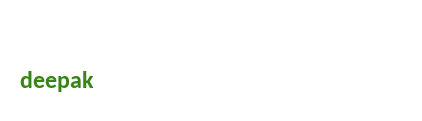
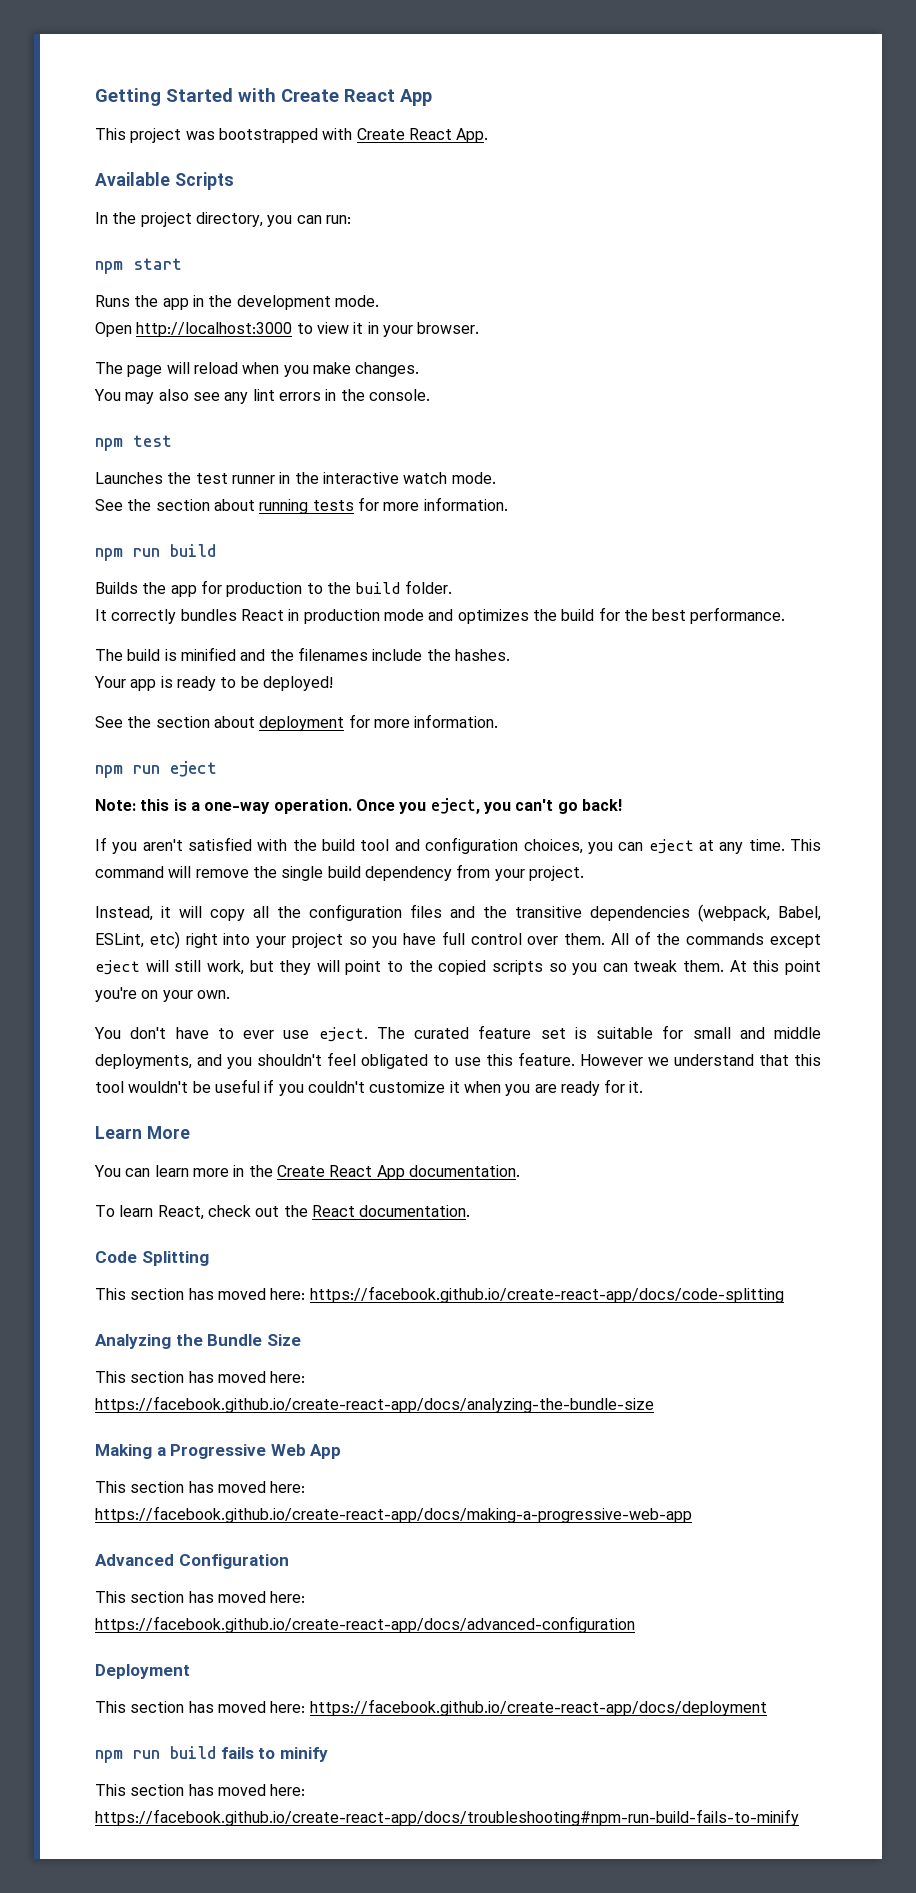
[20,71,94,92] deepak -> [95,88,432,106] [95,128,489,143] [95,172,234,190] [95,212,351,227] [95,258,182,274] [95,295,379,310] [95,322,480,337] [95,362,420,377] [94,389,430,404] [95,435,172,451] [95,472,496,484] [95,497,508,514] [95,544,216,561] [95,580,452,597] [95,607,786,624] [95,647,510,661] [94,676,333,691] [95,714,499,731] [95,761,217,778] [95,798,622,814] [95,837,822,854] [95,864,584,881] [95,904,821,922] [95,931,821,949] [95,960,822,975] [95,987,230,1002] [94,1025,821,1042] [95,1052,821,1069] [95,1079,644,1096] [95,1126,190,1139] [94,1165,520,1180] [95,1205,471,1220] [95,1251,209,1266] [95,1286,784,1303] [95,1334,301,1349] [95,1371,306,1383] [95,1396,654,1413] [95,1444,342,1459] [95,1481,306,1493] [95,1506,692,1523] [95,1554,289,1569] [95,1591,306,1603] [95,1616,635,1633] [95,1664,190,1679] [95,1699,767,1716] [95,1746,328,1763] [95,1784,306,1796] [95,1809,799,1826] Getting Started with Create React App // This project was bootstrapped with Create React App. // Available Scripts // In the project directory, you can run: // npm start // Runs the app in the development mode. // Open http://localhost:3000 to view it in your browser. // The page will reload when you make changes. // You may also see any lint errors in the console. // npm test // Launches the test runner in the interactive watch mode. // See the section about running tests for more information. // npm run build // Builds the app for production to the build folder. // It correctly bundles React in production mode and optimizes the build for the best performance. // The build is minified and the filenames include the hashes. // Your app is ready to be deployed! // See the section about deployment for more information. // npm run eject // Note: this is a one-way operation. Once you eject, you can't go back! // If you aren't satisfied with the build tool and configuration choices, you can eject at any time. This command will remove the single build dependency from your project. // Instead, it will copy all the configuration files and the transitive dependencies (webpack, Babel, ESLint, etc) right into your project so you have full control over them. All of the commands except eject will still work, but they will point to the copied scripts so you can tweak them. At this point you're on your own. // You don't have to ever use eject. The curated feature set is suitable for small and middle deployments, and you shouldn't feel obligated to use this feature. However we understand that this tool wouldn't be useful if you couldn't customize it when you are ready for it. // Learn More // You can learn more in the Create React App documentation. // To learn React, check out the React documentation. // Code Splitting // This section has moved here: https://facebook.github.io/create-react-app/docs/code-splitting // Analyzing the Bundle Size // This section has moved here: https://facebook.github.io/create-react-app/docs/analyzing-the-bundle-size // Making a Progressive Web App // This section has moved here: https://facebook.github.io/create-react-app/docs/making-a-progressive-web-app // Advanced Configuration // This section has moved here: https://facebook.github.io/create-react-app/docs/advanced-configuration // Deployment // This section has moved here: https://facebook.github.io/create-react-app/docs/deployment // npm run build fails to minify // This section has moved here: https://facebook.github.io/create-react-app/docs/troubleshooting#npm-run-build-fails-to-minify

